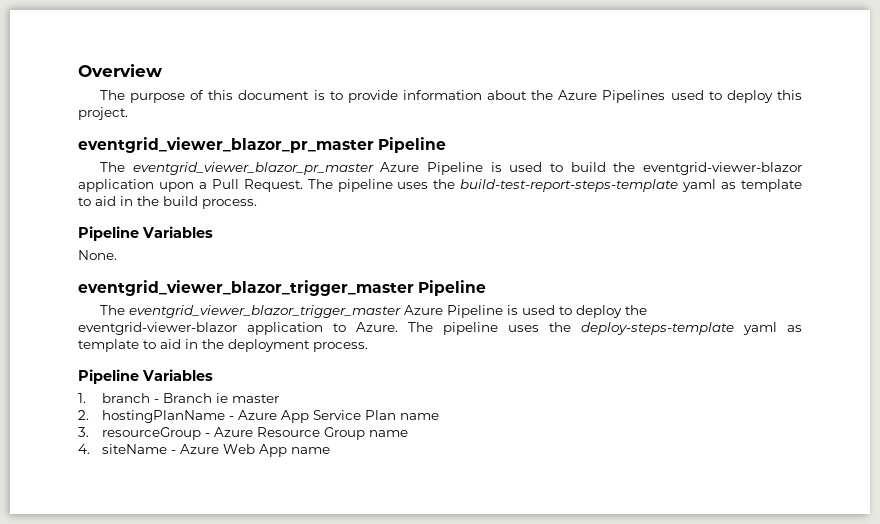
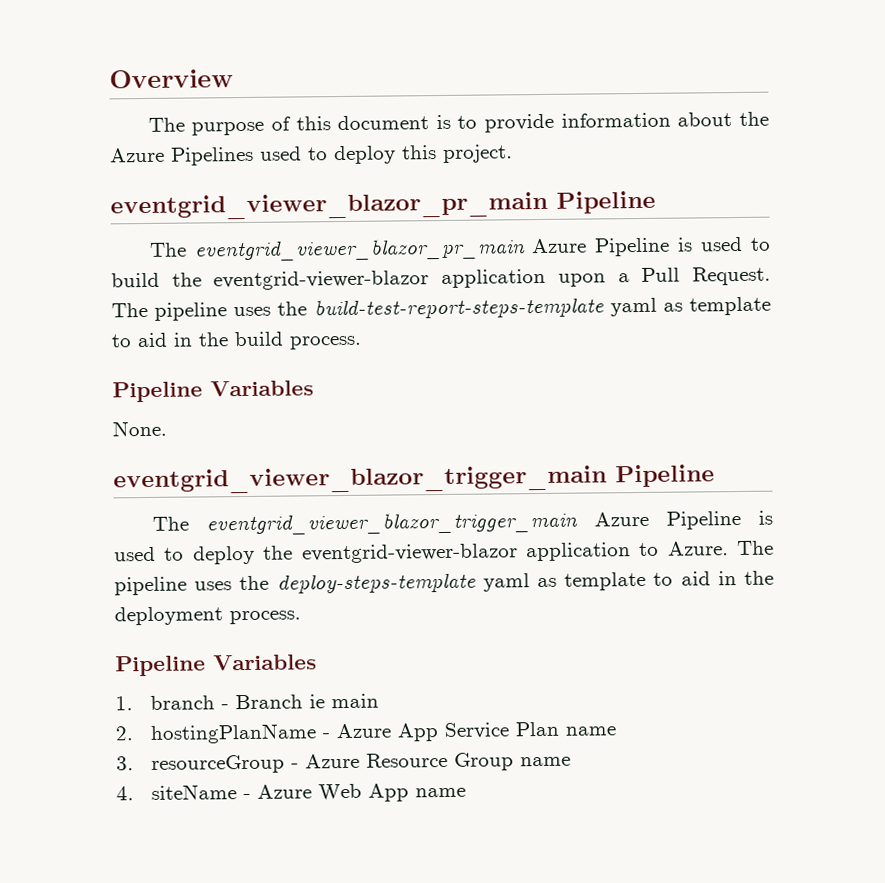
[78,137,447,153] [99,162,374,175] eventgrid_viewer_blazor_pr_master Pipeline // The eventgrid_viewer_blazor_pr_master -> [110,190,656,221] [148,237,526,262] eventgrid_viewer_blazor_pr_main Pipeline // The eventgrid_viewer_blazor_pr_main
[78,280,487,296] [99,305,401,318] eventgrid_viewer_blazor_trigger_master Pipeline // The eventgrid_viewer_blazor_trigger_master -> [113,464,715,495] [151,510,578,536] eventgrid_viewer_blazor_trigger_main Pipeline // The eventgrid_viewer_blazor_trigger_main
[232,394,280,403] master -> [330,693,379,709] main

